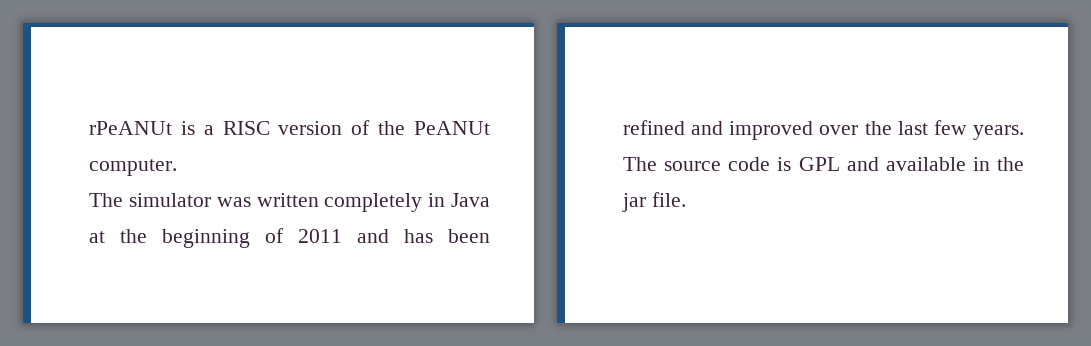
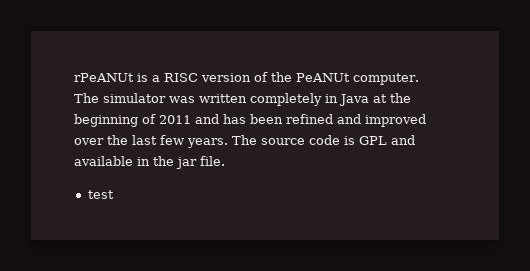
(686, 199) none -> [87,190,114,199] // test

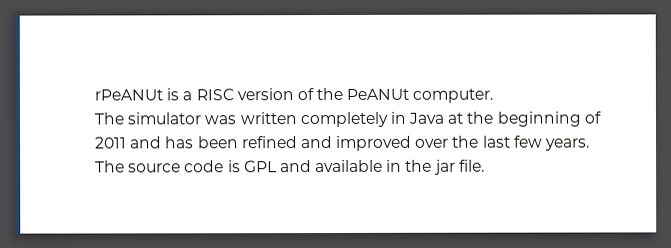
[87,190,114,199] // test -> (485, 165) none

